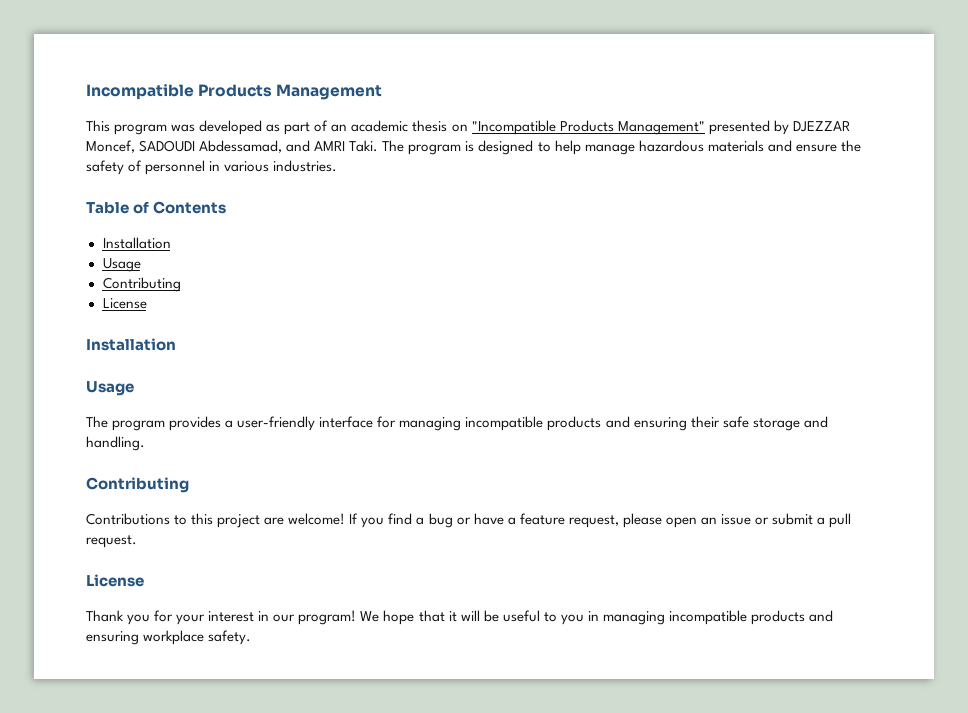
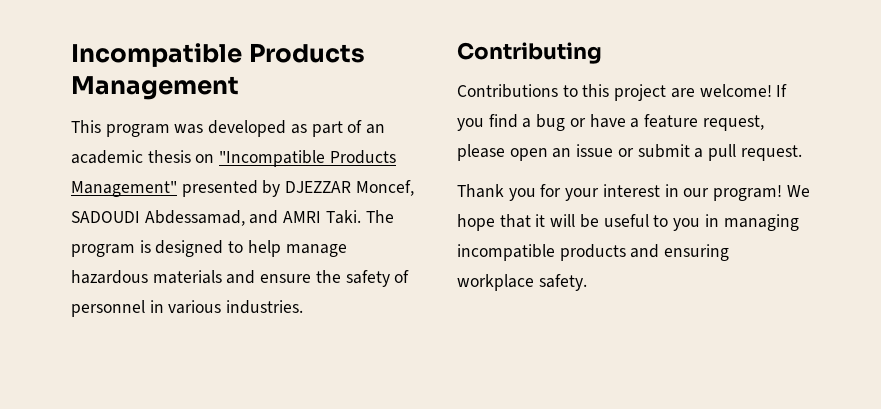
[86,201,227,214] [102,237,171,249] [102,258,141,272] [102,277,181,292] [102,298,147,309] [86,338,176,351] [86,381,134,396] [86,416,828,431] [86,436,145,451] // Table of Contents // Installation // Usage // Contributing // License // Installation // Usage // The program provides a user-friendly interface for managing incompatible products and ensuring their safe storage and handling. -> (304, 307) none
[86,574,144,587] // License -> (802, 153) none

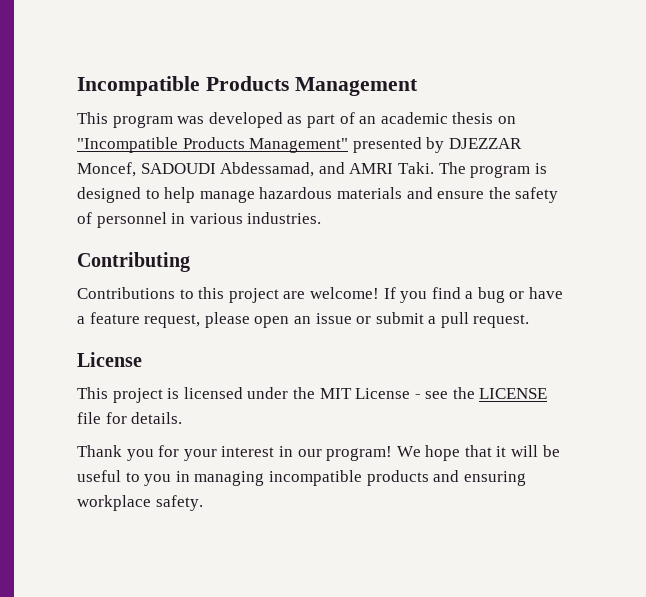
(802, 153) none -> [77,352,142,367] [77,387,548,403] [77,412,183,424] // License // This project is licensed under the MIT License - see the LICENSE file for details.

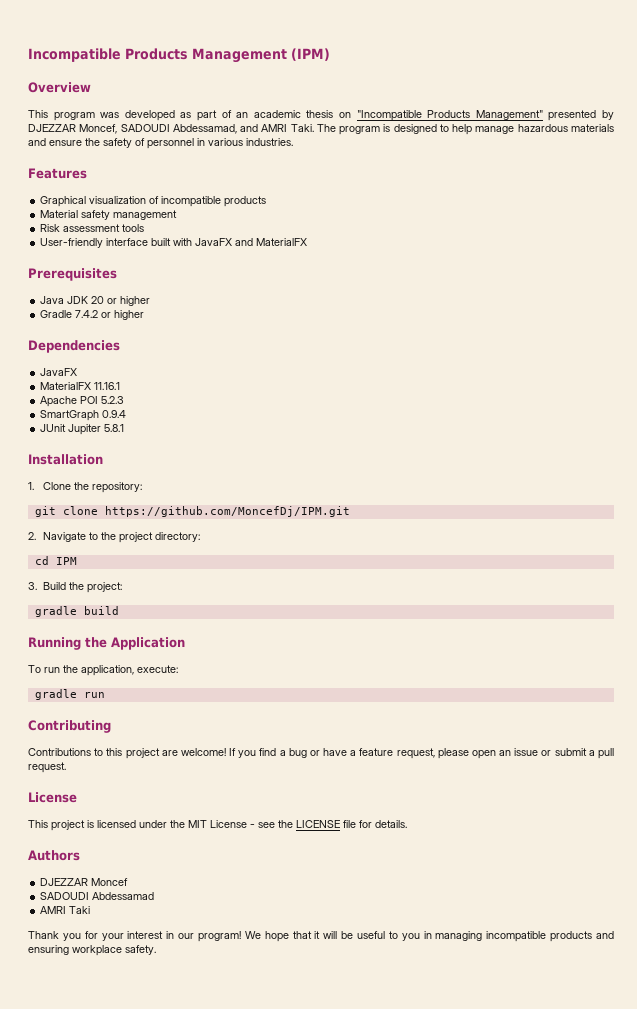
(418, 86) none -> [291,48,330,61] [28,82,91,93] (IPM) // Overview
(322, 218) none -> [28,168,87,179] [40,196,267,207] [40,210,178,220] [40,224,145,232] [40,238,308,248] [28,268,117,281] [40,296,151,306] [40,310,145,320] [28,340,120,353] [40,368,78,376] [40,382,121,390] [40,396,125,407] [40,410,127,421] [40,424,125,435] [28,454,103,465] [28,482,143,493] [34,506,350,517] [28,532,201,543] [34,556,77,565] [28,582,123,593] [34,606,119,617] [28,637,185,650] [28,665,178,676] [34,689,105,700] // Features // Graphical visualization of incompatible products // Material safety management // Risk assessment tools // User-friendly interface built with JavaFX and MaterialFX // Prerequisites // Java JDK 20 or higher // Gradle 7.4.2 or higher // Dependencies // JavaFX // MaterialFX 11.16.1 // Apache POI 5.2.3 // SmartGraph 0.9.4 // JUnit Jupiter 5.8.1 // Installation // 1. Clone the repository: // git clone https://github.com/MoncefDj/IPM.git // 2. Navigate to the project directory: // cd IPM // 3. Build the project: // gradle build // Running the Application // To run the application, execute: // gradle run
(183, 418) none -> [28,850,80,861] [40,878,129,886] [40,892,155,900] [40,906,91,914] // Authors // DJEZZAR Moncef // SADOUDI Abdessamad // AMRI Taki

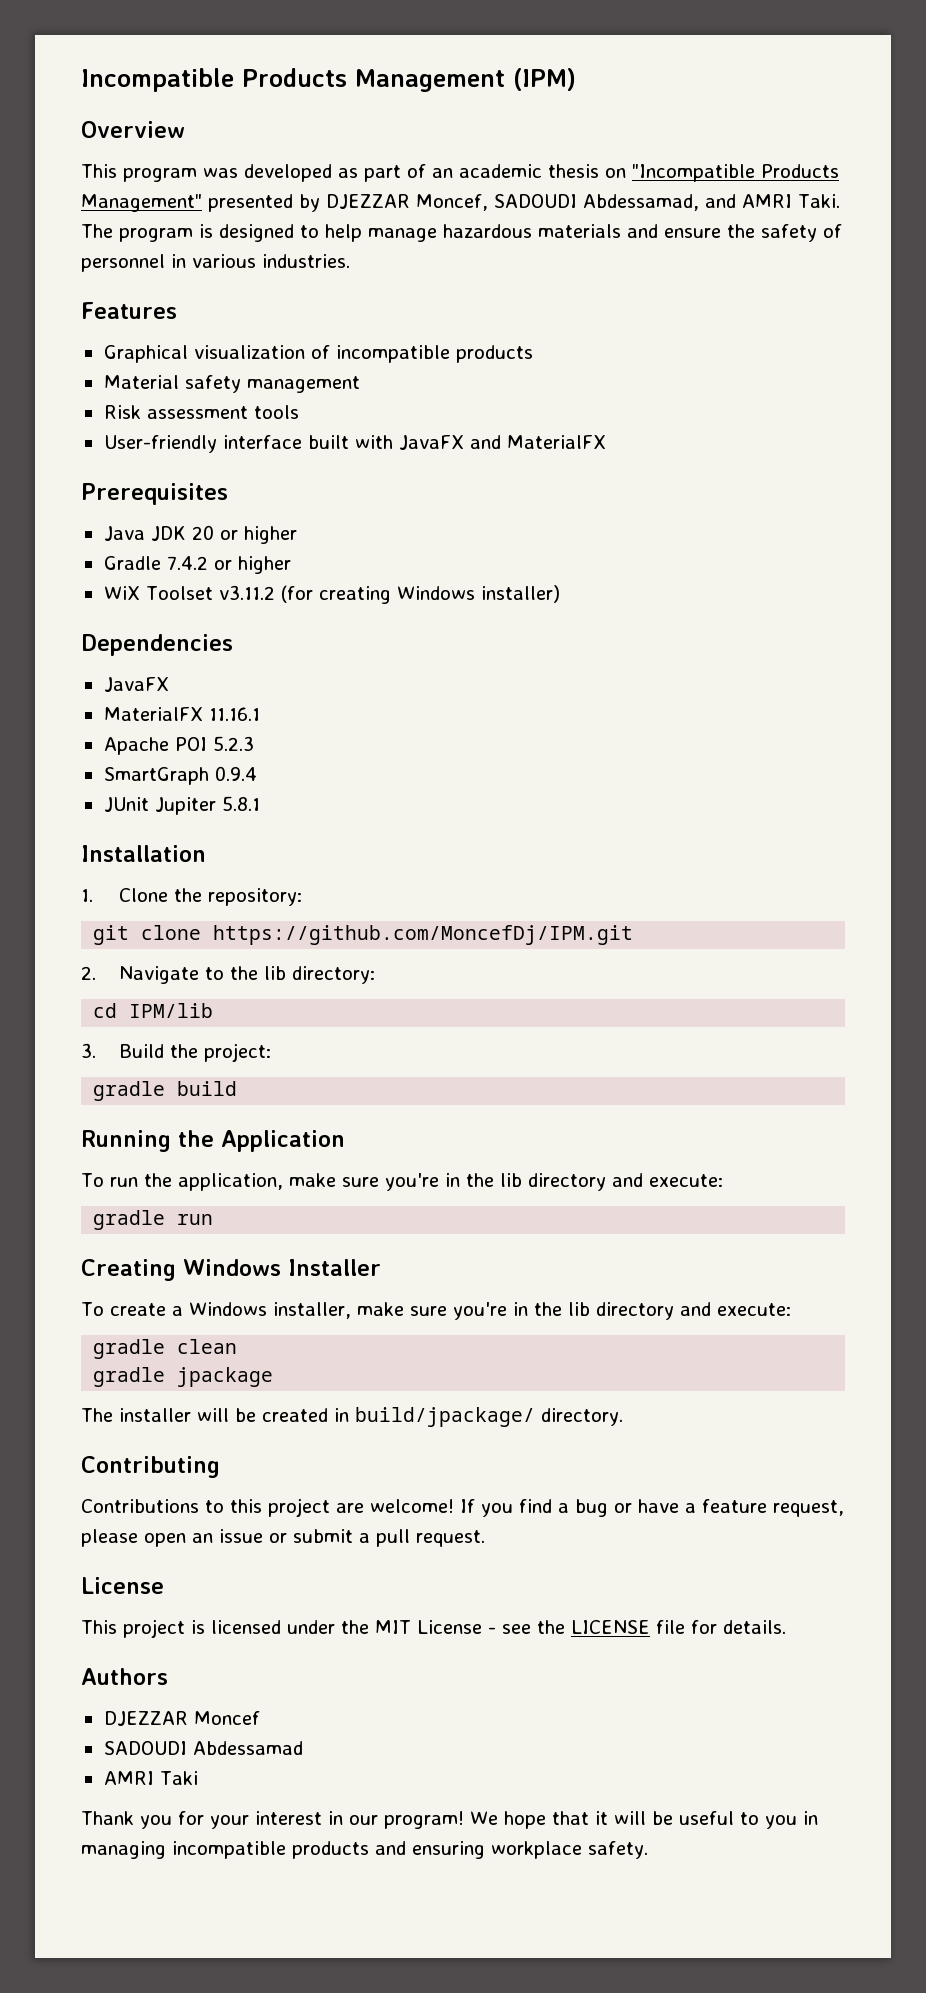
(145, 315) none -> [103,585,560,604] // WiX Toolset v3.11.2 (for creating Windows installer)
[119,532,154,543] project -> [264,966,287,980] lib
[55,557,77,565] IPM -> [129,1003,214,1018] IPM/lib
[137,665,178,673] [34,689,105,700] execute: // gradle run -> [288,1173,723,1191] [93,1210,214,1230] [81,1259,381,1281] [81,1302,791,1320] [93,1339,238,1359] [93,1367,274,1387] [81,1407,623,1427] make sure you're in the lib directory and execute: // gradle run // Creating Windows Installer // To create a Windows installer, make sure you're in the lib directory and execute: // gradle clean // gradle jpackage // The installer will be created in build/jpackage/ directory.

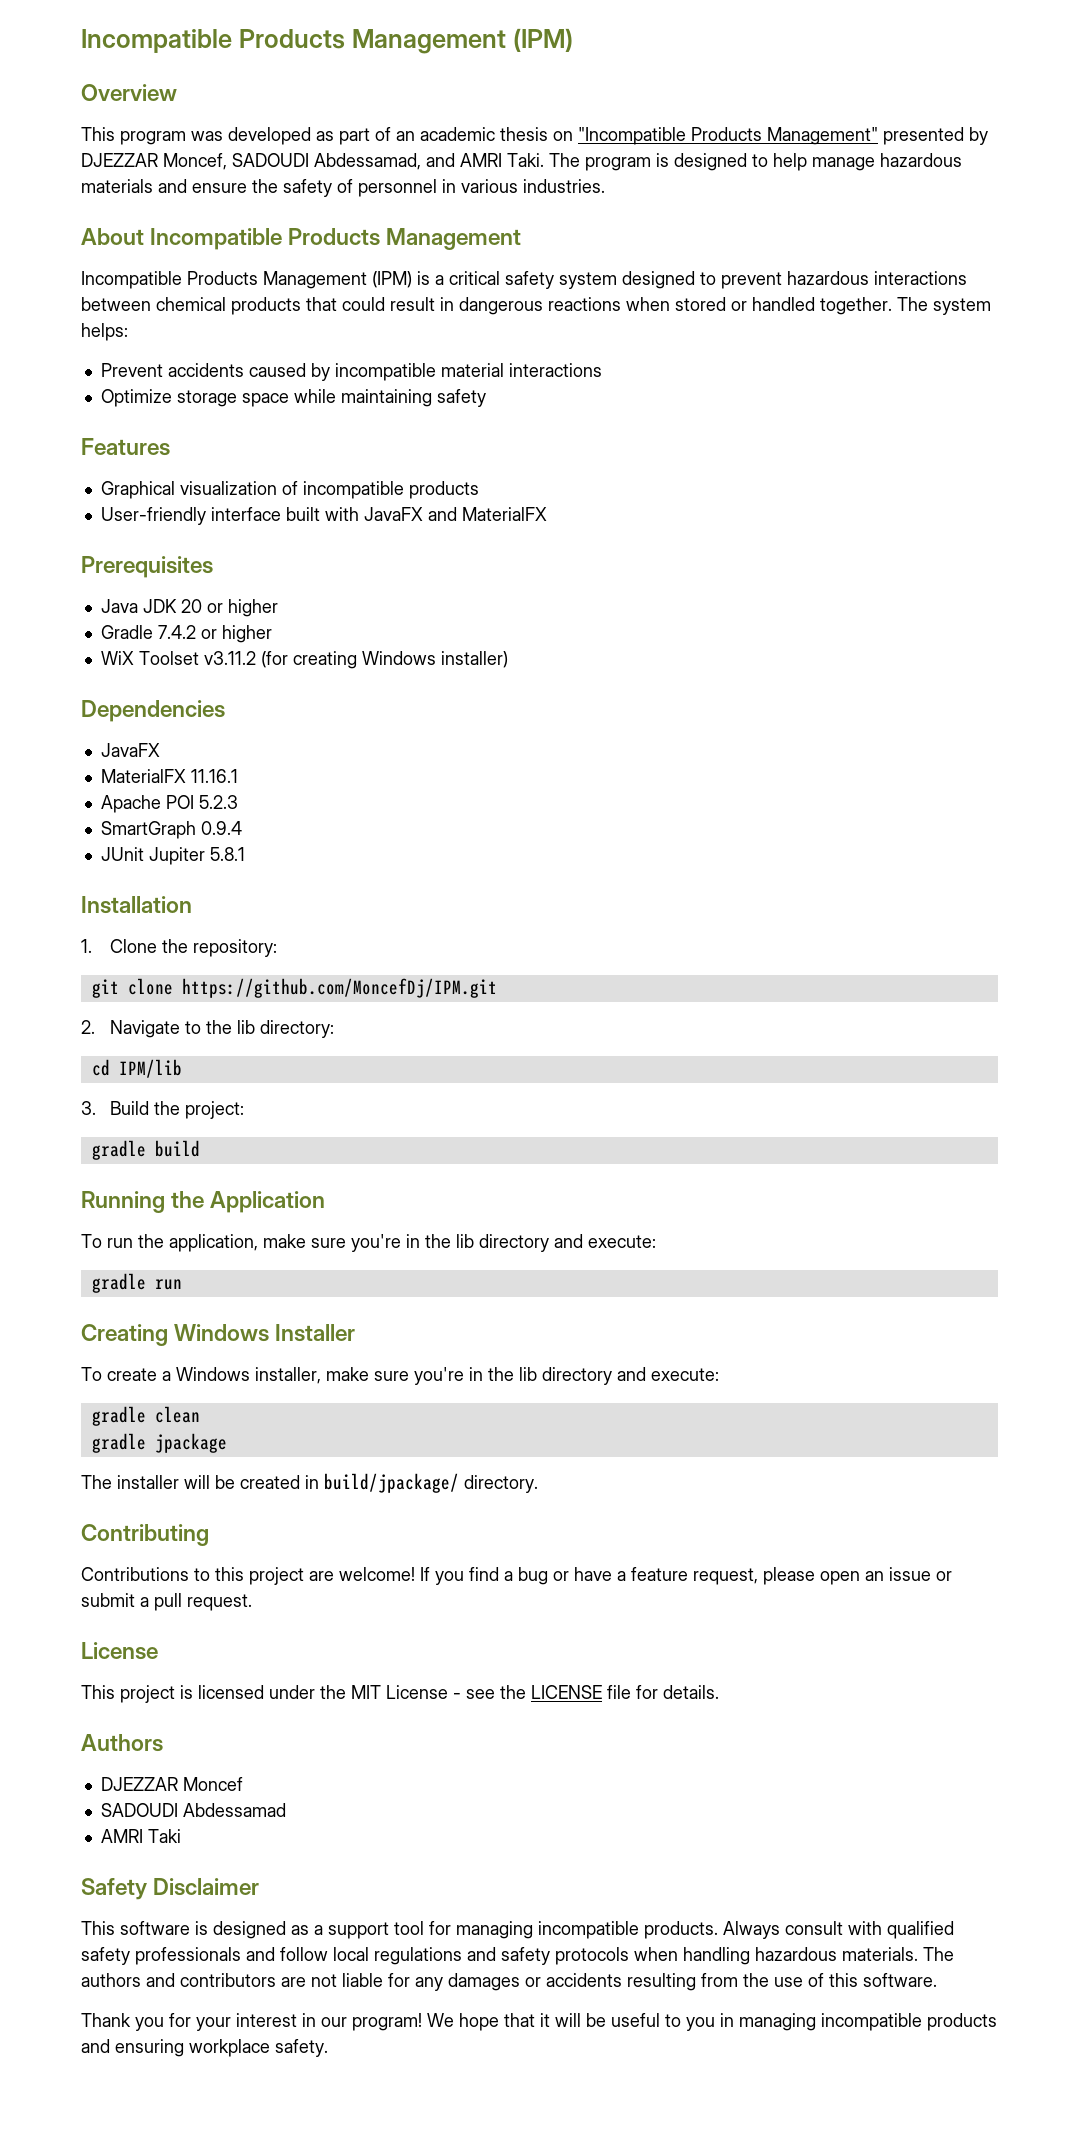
(350, 261) none -> [81,228,522,250] [81,271,967,289] [81,297,991,315] [81,323,128,341] [100,363,602,381] [100,389,486,407] // About Incompatible Products Management // Incompatible Products Management (IPM) is a critical safety system designed to prevent hazardous interactions between chemical products that could result in dangerous reactions when stored or handled together. The system helps: // Prevent accidents caused by incompatible material interactions // Optimize storage space while maintaining safety
[103,375,360,393] [103,405,299,419] // Material safety management // Risk assessment tools -> (479, 490) none
(198, 1778) none -> [81,1878,260,1900] [81,1921,954,1939] [81,1947,954,1965] [81,1973,937,1991] // Safety Disclaimer // This software is designed as a support tool for managing incompatible products. Always consult with qualified safety professionals and follow local regulations and safety protocols when handling hazardous materials. The authors and contributors are not liable for any damages or accidents resulting from the use of this software.

